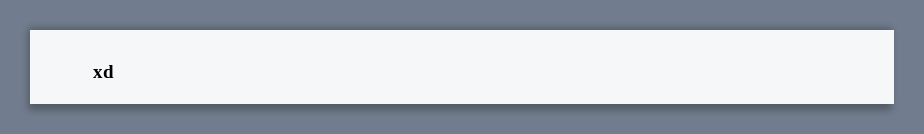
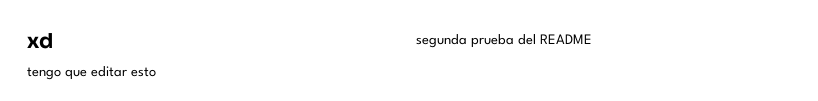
(114, 71) none -> [27,66,156,80] [416,34,592,48] // tengo que editar esto // segunda prueba del README

